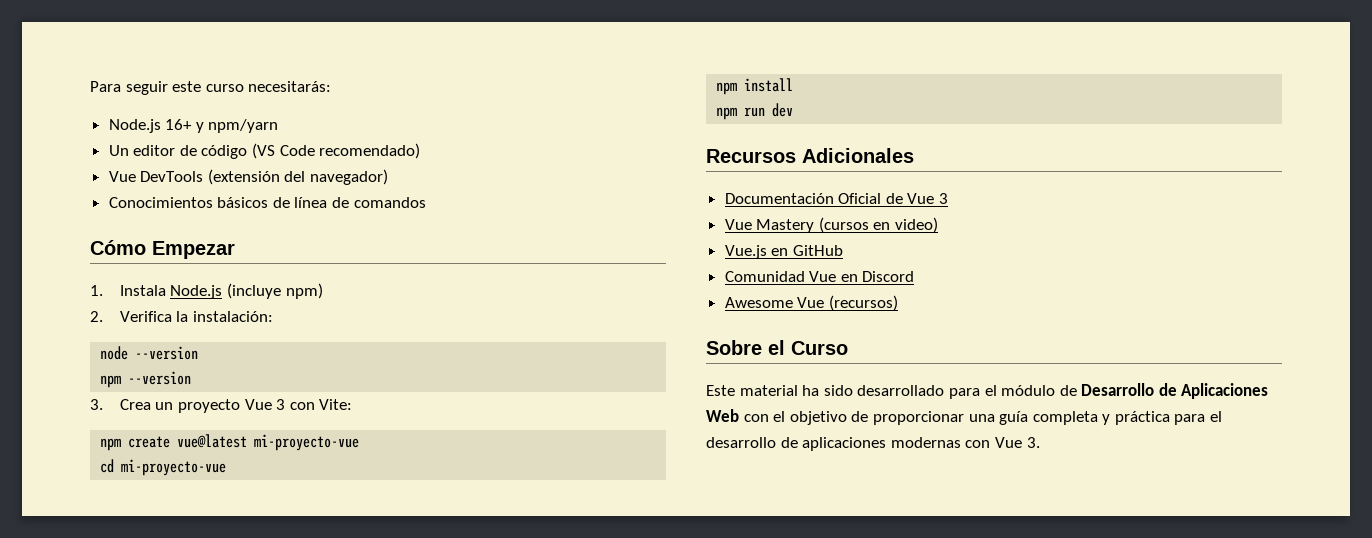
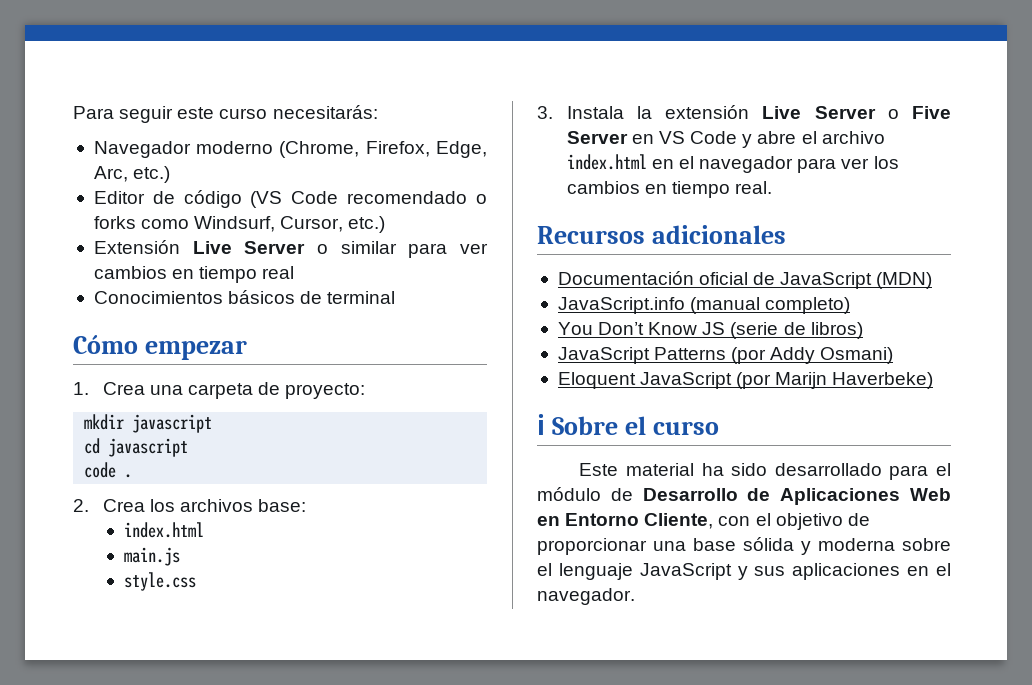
[108,119,279,133] [108,143,421,159] [108,169,389,185] [108,197,426,208] [90,240,235,259] [90,283,323,299] [90,311,273,322] [100,346,199,360] [100,371,192,388] [90,399,353,413] [100,434,360,451] [100,459,227,476] [716,78,794,95] [716,103,794,120] Node.js 16+ y npm/yarn // Un editor de código (VS Code recomendado) // Vue DevTools (extensión del navegador) // Conocimientos básicos de línea de comandos // Cómo Empezar // 1. Instala Node.js (incluye npm) // 2. Verifica la instalación: // node --version // npm --version // 3. Crea un proyecto Vue 3 con Vite: // npm create vue@latest mi-proyecto-vue // cd mi-proyecto-vue // npm install // npm run dev -> [93,141,488,158] [93,166,171,183] [93,190,487,208] [93,216,386,233] [93,240,488,258] [93,266,295,283] [93,290,396,304] [73,335,248,360] [73,382,366,399] [84,414,213,433] [84,438,189,457] [84,462,133,478] [73,499,307,512] [123,522,204,538] [123,547,180,566] [123,572,196,591] [537,105,951,119] [566,131,885,148] [566,154,899,173] [566,181,773,198] Navegador moderno (Chrome, Firefox, Edge, Arc, etc.) // Editor de código (VS Code recomendado o forks como Windsurf, Cursor, etc.) // Extensión Live Server o similar para ver cambios en tiempo real // Conocimientos básicos de terminal // Cómo empezar // 1. Crea una carpeta de proyecto: // mkdir javascript // cd javascript // code . // 2. Crea los archivos base: // index.html // main.js // style.css // 3. Instala la extensión Live Server o Five Server en VS Code y abre el archivo index.html en el navegador para ver los cambios en tiempo real.
[802,148,914,163] Adicionales -> [652,225,787,244] adicionales
[838,193,949,204] [724,217,939,233] [724,245,843,259] [724,271,915,282] [724,295,898,311] Oficial de Vue 3 // Vue Mastery (cursos en video) // Vue.js en GitHub // Comunidad Vue en Discord // Awesome Vue (recursos) // -> [699,272,933,289] [557,297,851,314] [557,322,863,339] [557,347,894,364] [557,372,934,389] [537,414,545,435] oficial de JavaScript (MDN) // JavaScript.info (manual completo) // You Don’t Know JS (serie de libros) // JavaScript Patterns (por Addy Osmani) // Eloquent JavaScript (por Marijn Haverbeke) // ℹ
[791,341,848,355] Curso -> [653,421,720,435] curso
(739, 415) none -> [537,513,714,529] en Entorno Cliente,
[999,411,1223,425] [706,437,1040,451] guía completa y práctica para el desarrollo de aplicaciones modernas con Vue 3. -> [693,537,951,555] [537,563,952,580] [537,588,635,605] base sólida y moderna sobre el lenguaje JavaScript y sus aplicaciones en el navegador.

